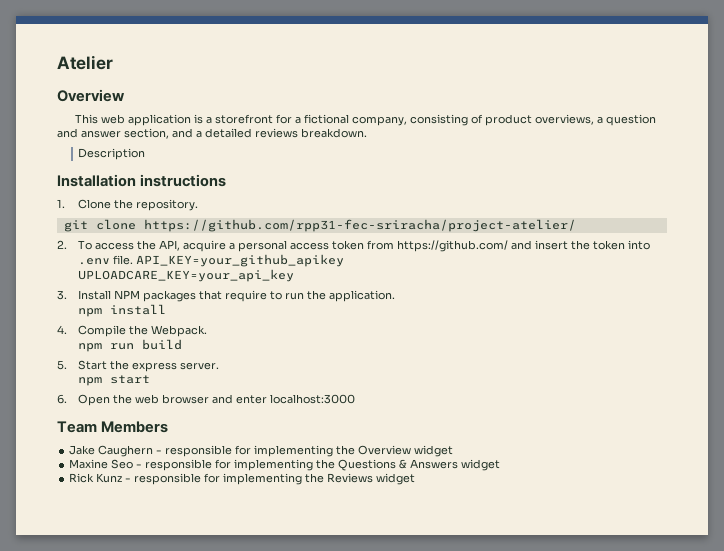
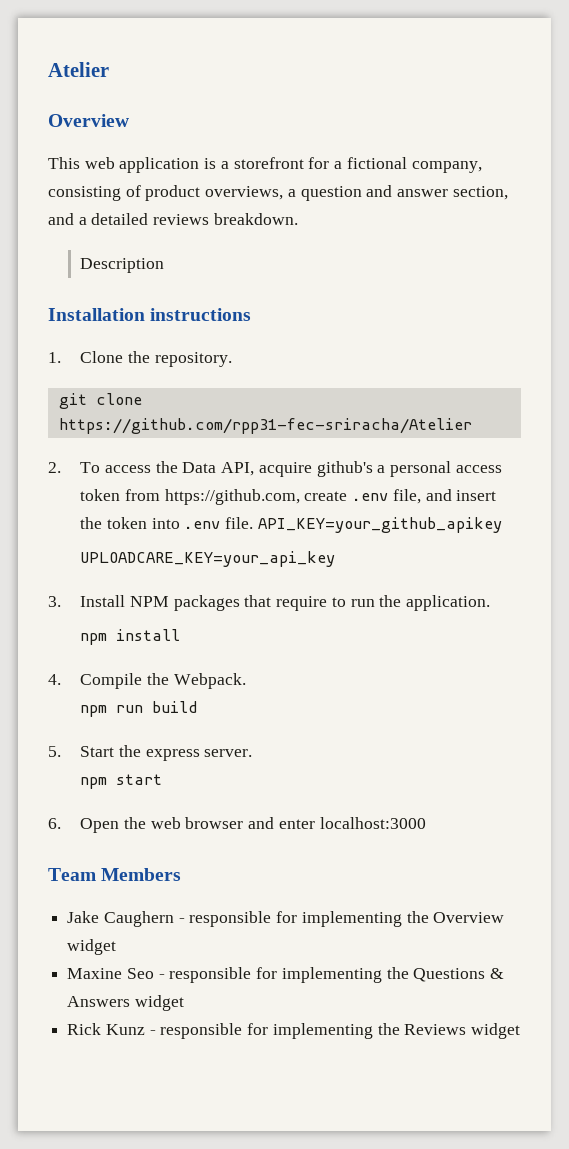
[143,219,576,232] https://github.com/rpp31-fec-sriracha/project-atelier/ -> [58,418,472,434] https://github.com/rpp31-fec-sriracha/Atelier
(157, 245) none -> [182,462,217,473] Data
(227, 246) none -> [316,461,373,477] github's
[397,240,509,252] https://github.com/ -> [164,489,421,505] https://github.com, create .env file,

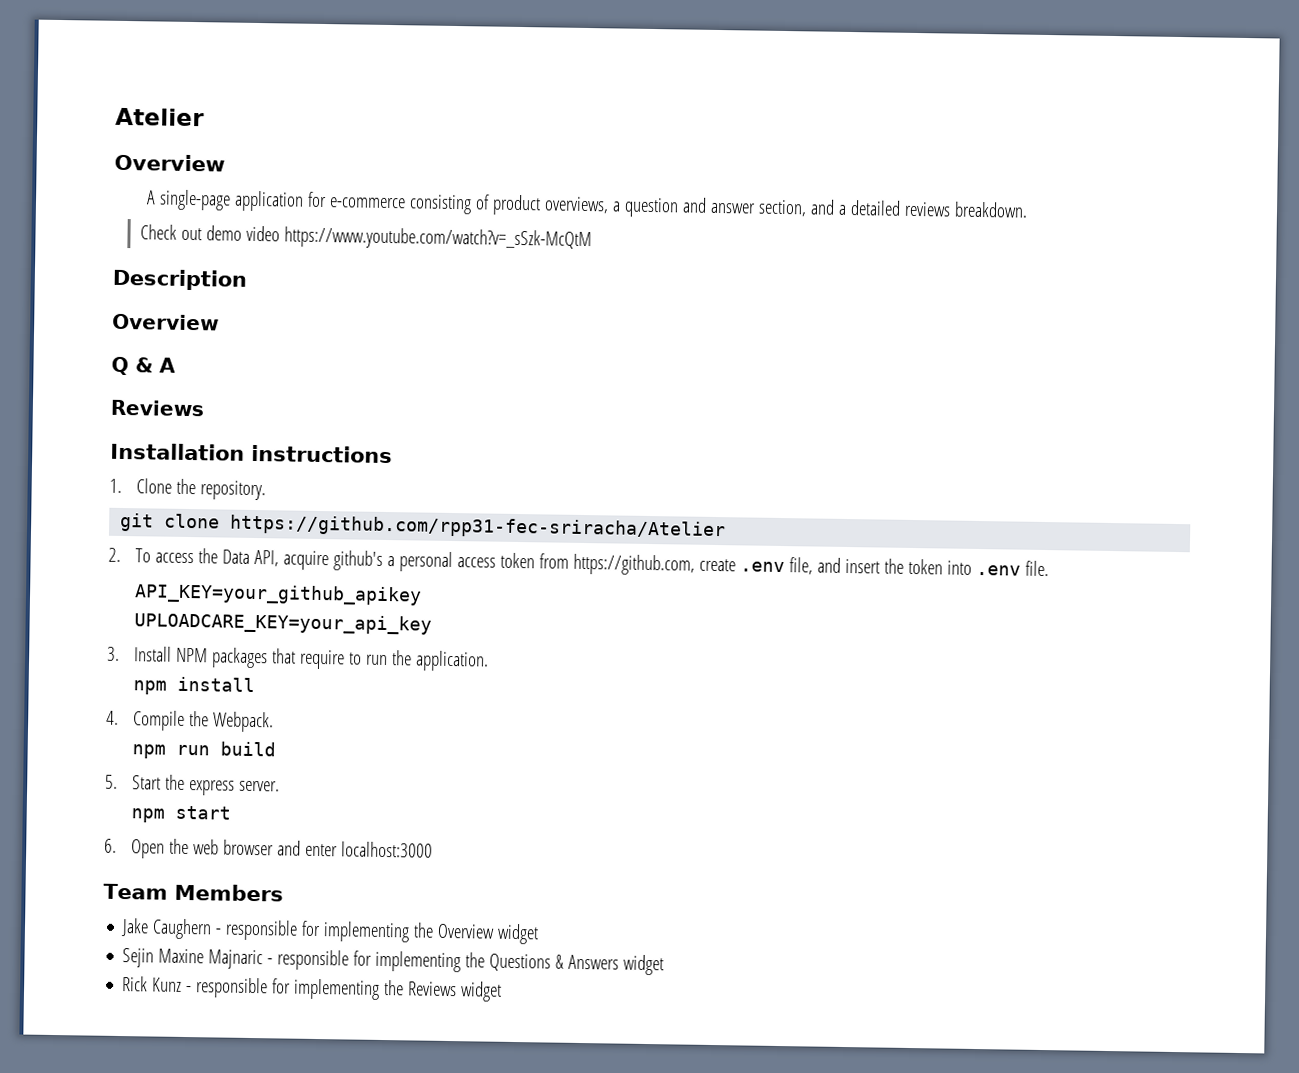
[48,157,482,173] This web application is a storefront for a fictional company, -> [146,189,407,212] A single-page application for e-commerce
[80,258,165,273] Description -> [140,224,593,252] [112,268,247,291] [112,313,219,331] [111,356,176,376] [110,399,205,417] Check out demo video https://www.youtube.com/watch?v=_sSzk-McQtM // Description // Overview // Q & A // Reviews
(254, 523) none -> (1050, 568) //
[67,968,154,979] Maxine Seo -> [122,948,264,970] Sejin Maxine Majnaric

